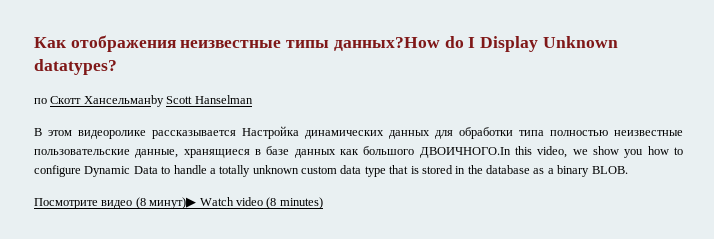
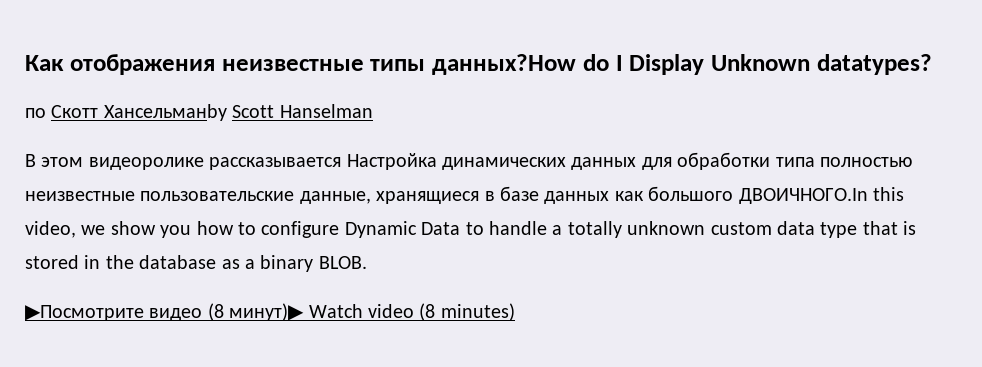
[34,198,98,209] Посмотрите -> [25,305,144,321] ▶Посмотрите

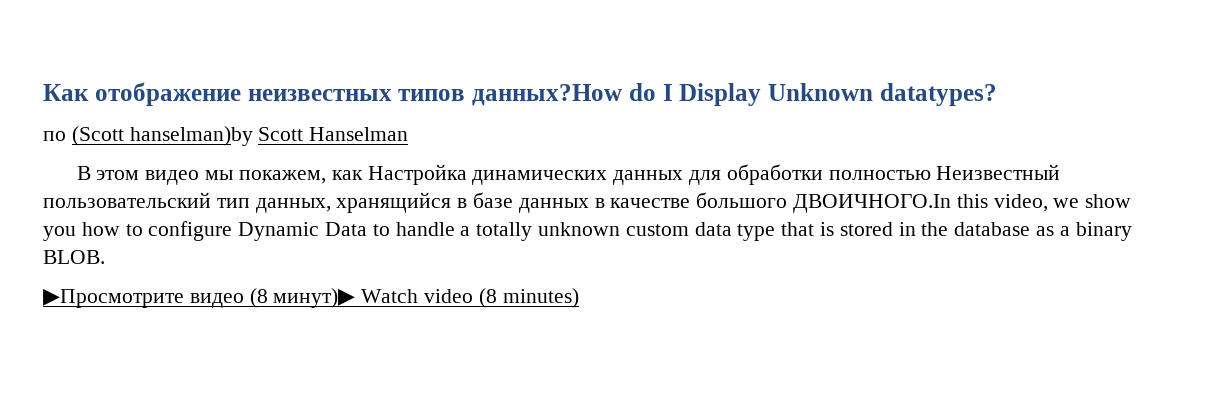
[69,54,426,75] отображения неизвестные типы -> [94,82,466,106] отображение неизвестных типов
[51,104,227,121] Скотт Хансельманby -> [71,126,253,146] (Scott hanselman)by
[88,157,342,170] видеоролике рассказывается -> [145,170,363,185] видео мы покажем, как
[775,157,912,167] [25,191,480,204] типа полностью неизвестные пользовательские данные, хранящиеся -> [828,164,1061,180] [43,192,452,213] полностью Неизвестный пользовательский тип данных, хранящийся
[614,191,644,201] как -> [594,198,691,208] в качестве
[25,305,144,321] ▶Посмотрите -> [43,288,184,308] ▶Просмотрите

